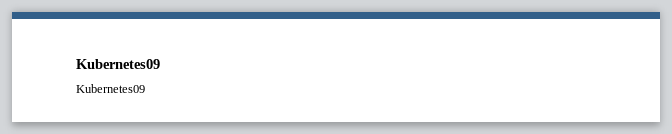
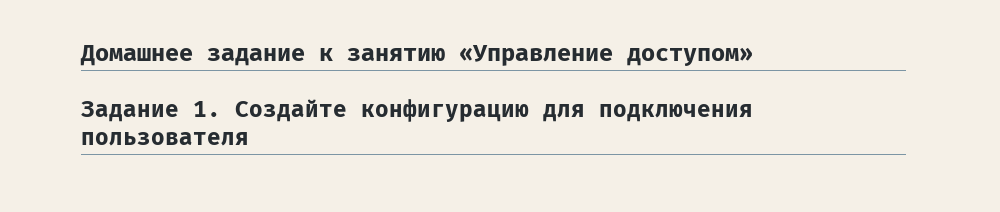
[76,59,160,69] [76,84,145,93] Kubernetes09 // Kubernetes09 -> [80,45,753,66] [81,99,753,122] [81,132,249,146] Домашнее задание к занятию «Управление доступом» // Задание 1. Создайте конфигурацию для подключения пользователя

